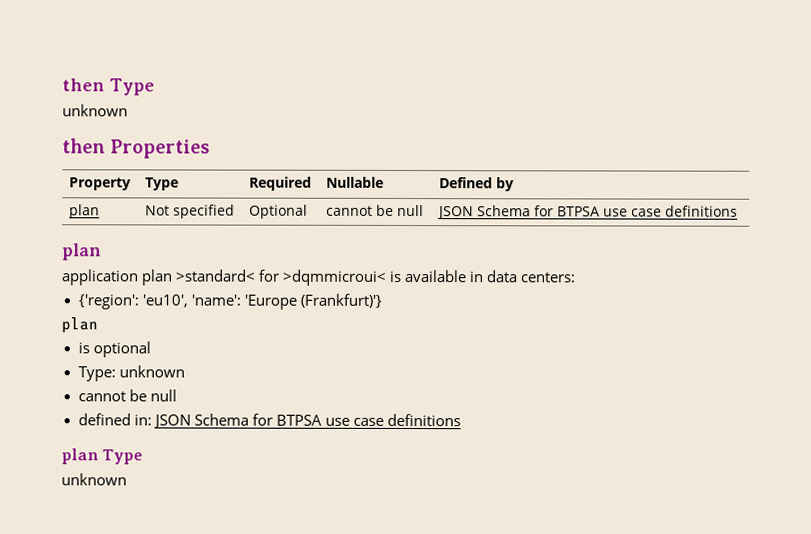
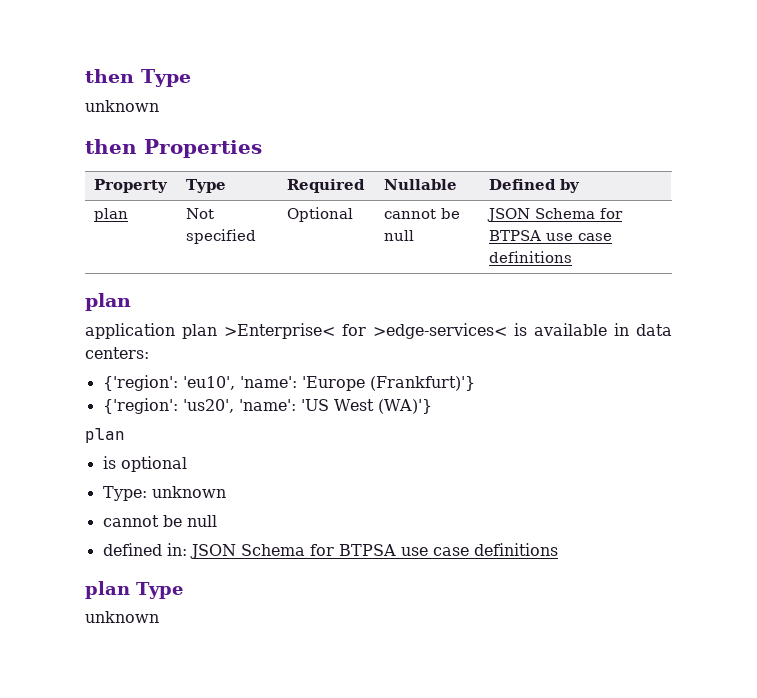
[175,269,387,286] >standard< for >dqmmicroui< -> [224,323,507,339] >Enterprise< for >edge-services<
(382, 300) none -> [102,398,432,414] // {'region': 'us20', 'name': 'US West (WA)'}

